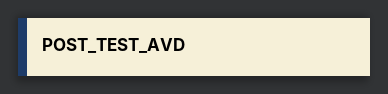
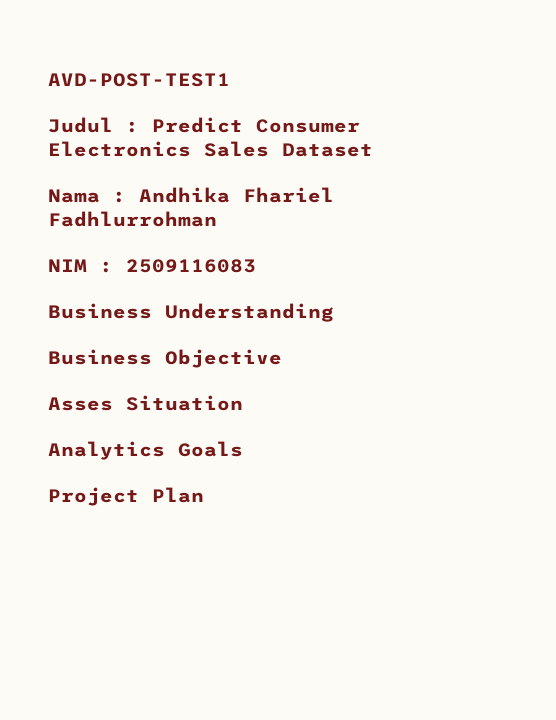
[42,38,185,53] POST_TEST_AVD -> [48,73,230,87] [48,117,360,133] [48,141,373,157] [48,187,334,203] [48,211,217,227] [48,259,256,273] [48,303,334,322] [48,349,282,368] [48,395,243,411] [48,441,243,460] [48,487,204,506] AVD-POST-TEST1 // Judul : Predict Consumer Electronics Sales Dataset // Nama : Andhika Fhariel Fadhlurrohman // NIM : 2509116083 // Business Understanding // Business Objective // Asses Situation // Analytics Goals // Project Plan

